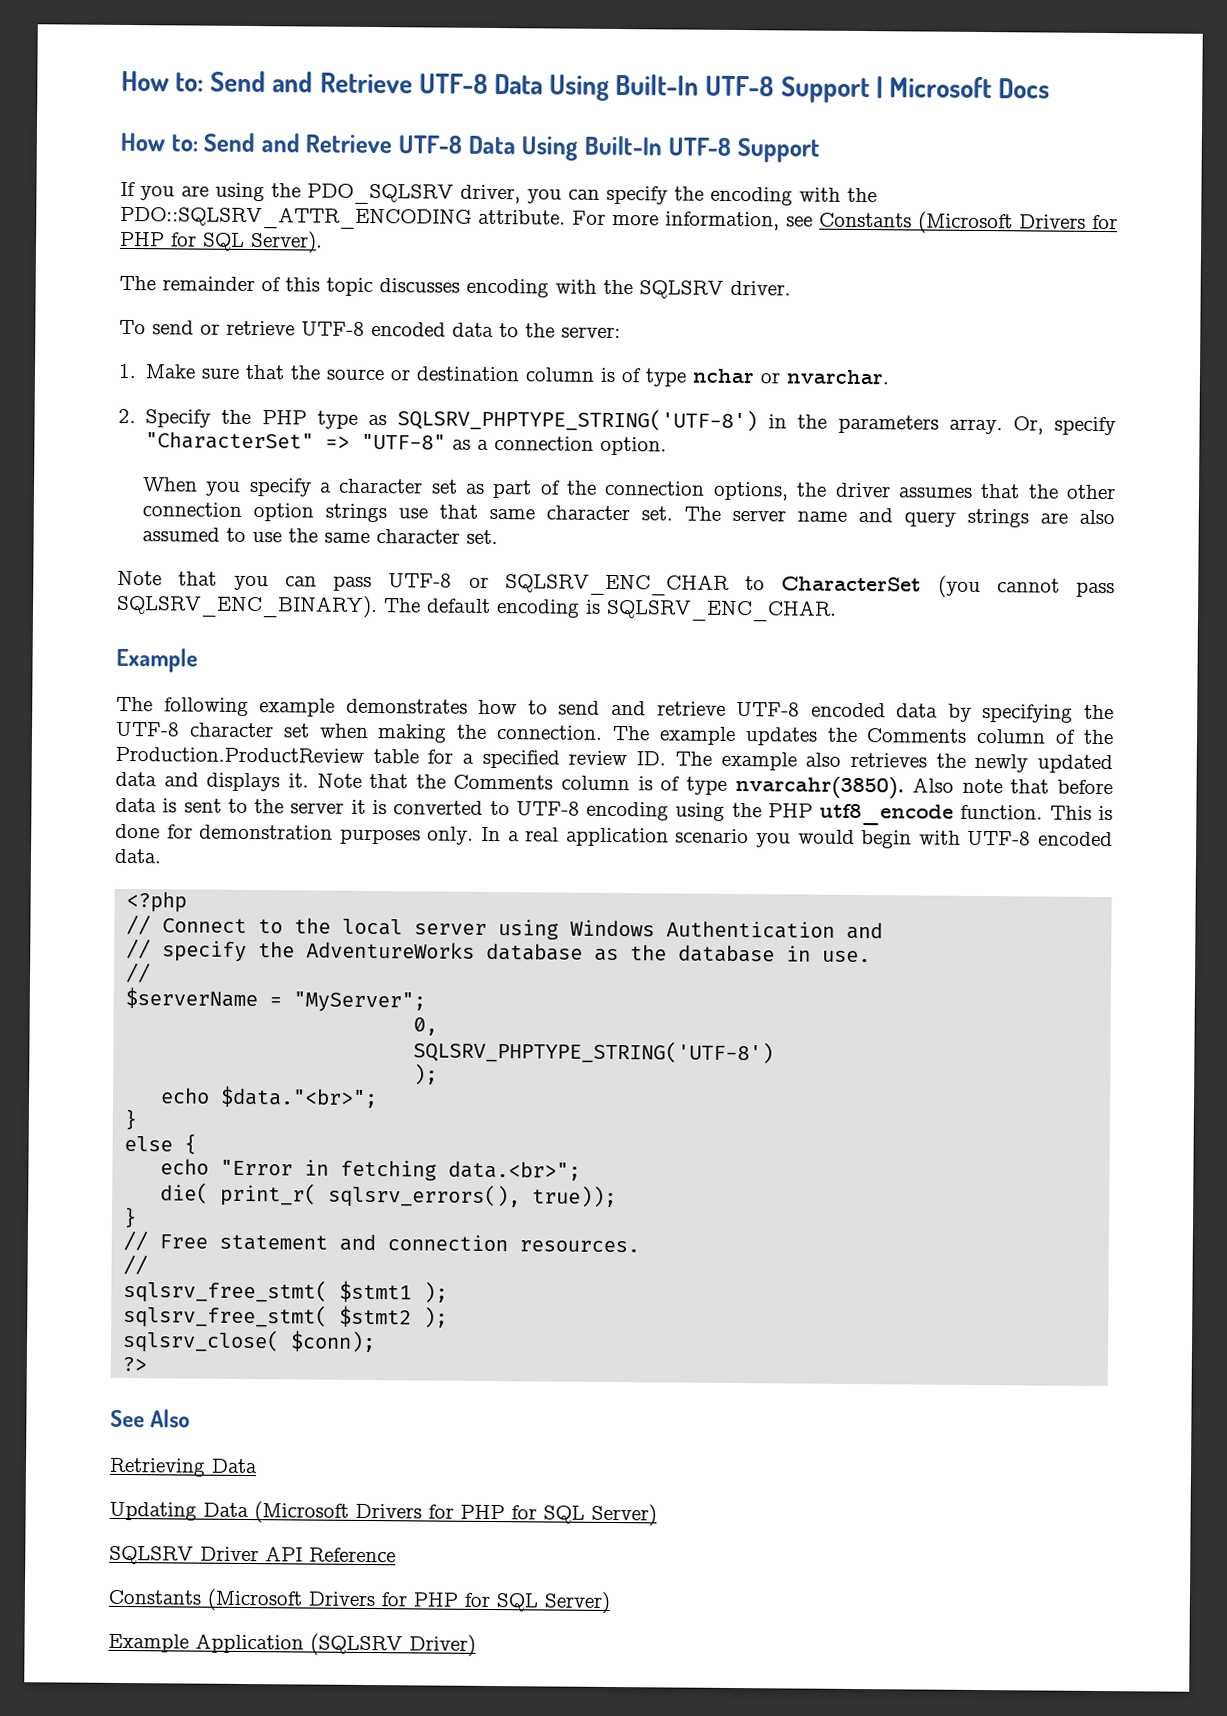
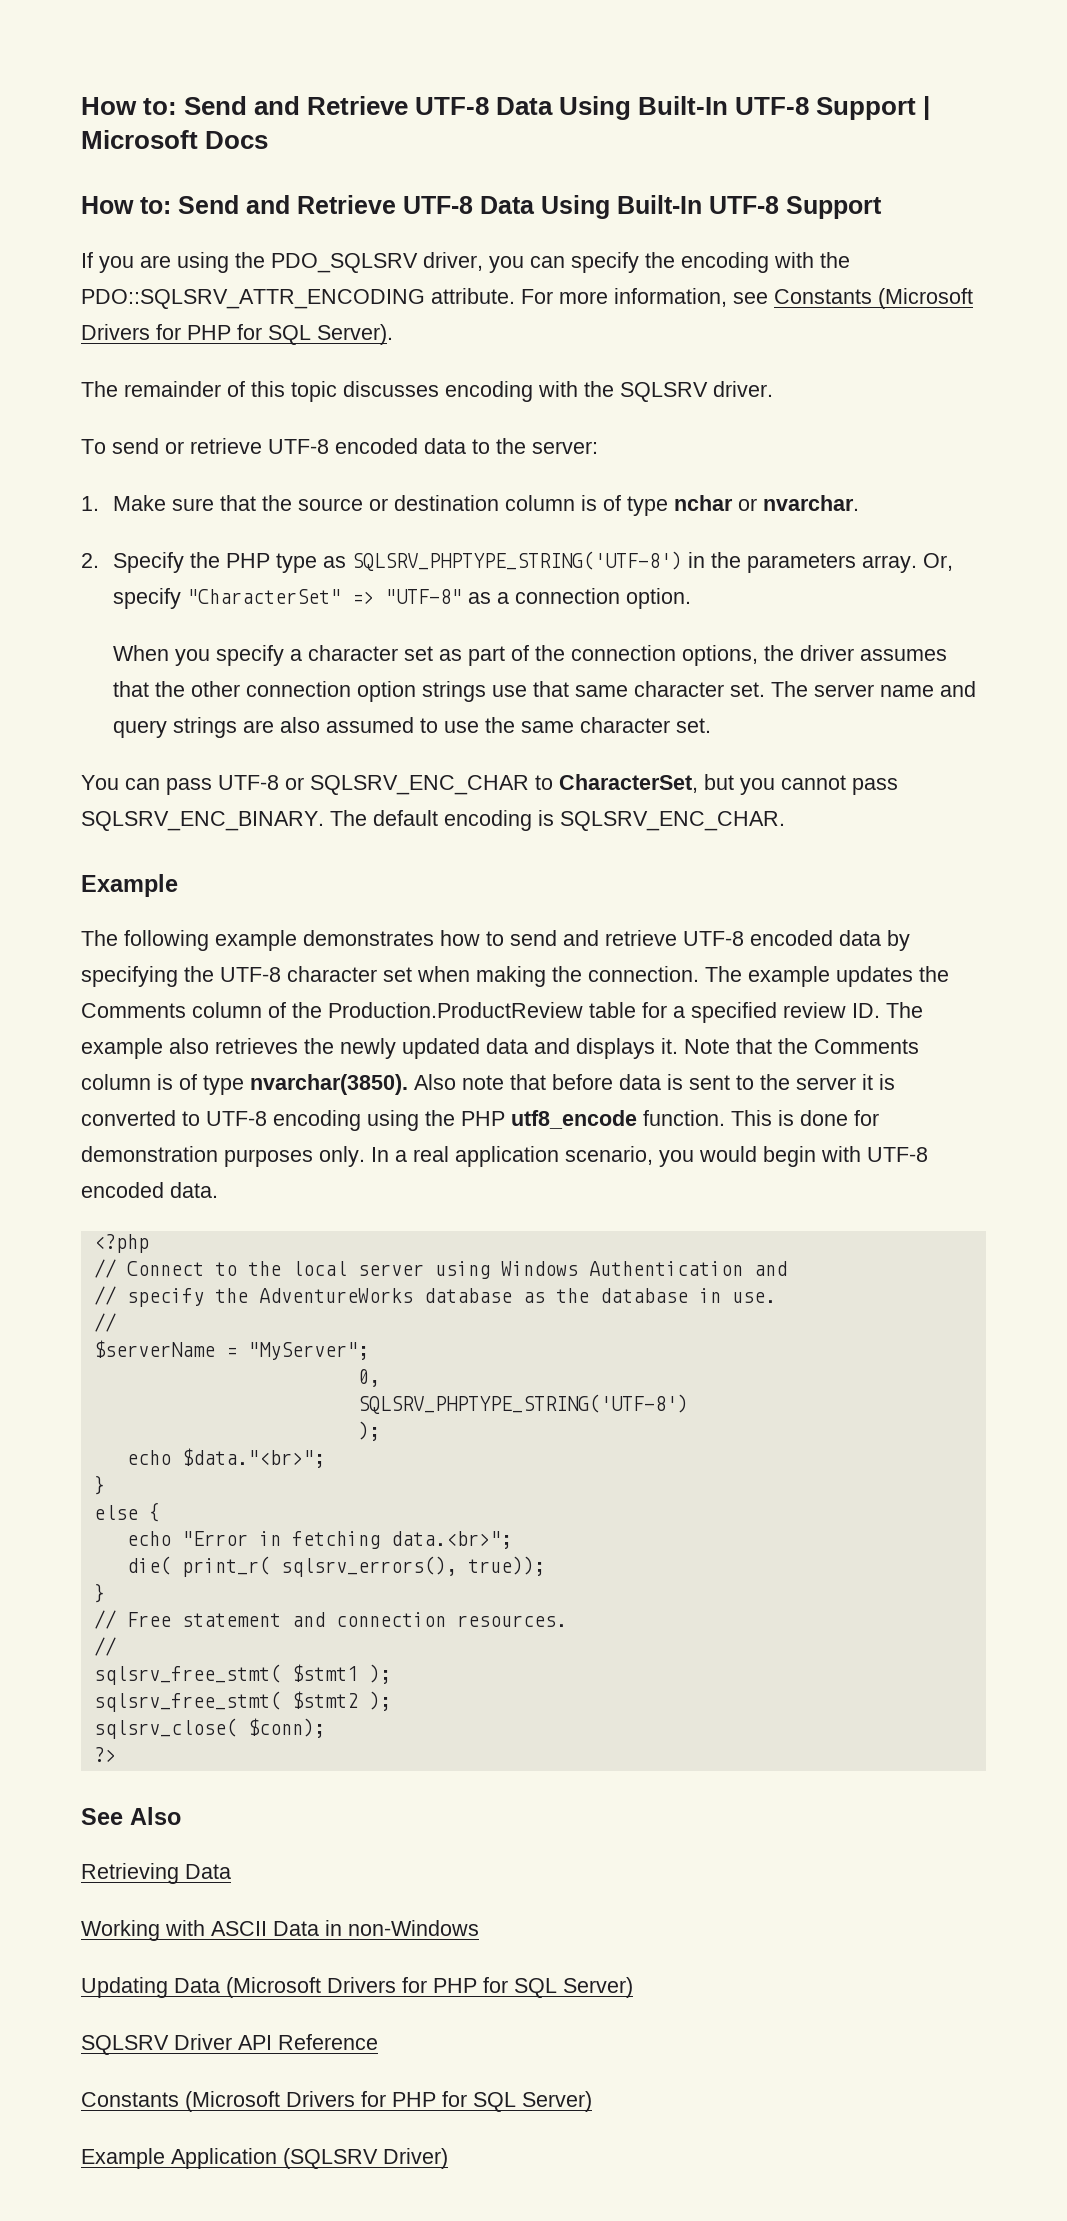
[117,570,269,591] Note that you -> [81,775,119,790] You
[781,575,981,598] CharacterSet (you -> [559,774,775,795] CharacterSet, but you
[116,593,378,619] SQLSRV_ENC_BINARY). -> [81,811,324,831] SQLSRV_ENC_BINARY.
[734,775,905,800] nvarcahr(3850). -> [250,1074,408,1095] nvarchar(3850).
[675,828,750,844] scenario -> [565,1146,653,1165] scenario,
(258, 1466) none -> [81,1920,479,1941] // Working with ASCII Data in non-Windows

